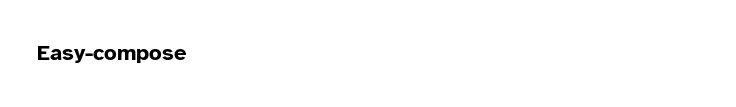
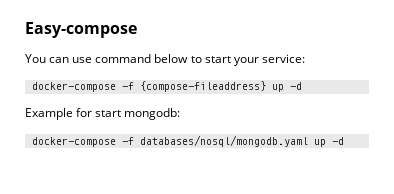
(187, 54) none -> [25,54,305,66] [31,81,302,92] [25,108,181,120] [31,135,344,147] // You can use command below to start your service: // docker-compose -f {compose-fileaddress} up -d // Example for start mongodb: // docker-compose -f databases/nosql/mongodb.yaml up -d

